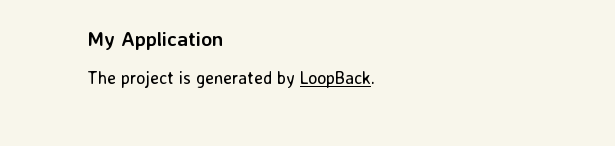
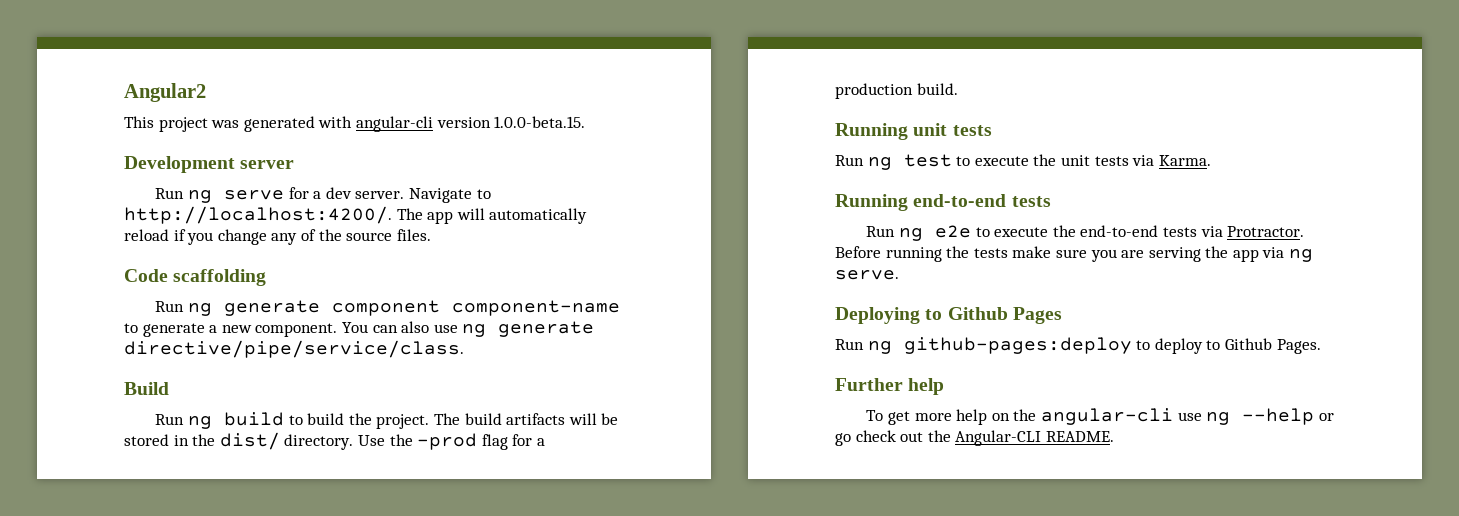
[87,32,223,50] [87,70,375,88] My Application // The project is generated by LoopBack. -> [124,83,206,102] [124,116,586,132] [124,156,295,173] [155,187,491,203] [124,206,588,224] [124,229,431,245] [124,269,267,286] [155,300,621,316] [124,321,595,337] [124,340,464,358] [124,382,169,395] [155,412,619,429] [124,432,545,450] [835,83,958,99] [835,123,992,140] [835,154,1211,170] [835,194,1051,211] [866,225,1305,241] [835,246,1314,262] [835,270,899,280] [835,307,1062,324] [835,337,1321,354] [835,378,945,395] [866,408,1334,425] [835,430,1114,446] Angular2 // This project was generated with angular-cli version 1.0.0-beta.15. // Development server // Run ng serve for a dev server. Navigate to http://localhost:4200/. The app will automatically reload if you change any of the source files. // Code scaffolding // Run ng generate component component-name to generate a new component. You can also use ng generate directive/pipe/service/class. // Build // Run ng build to build the project. The build artifacts will be stored in the dist/ directory. Use the -prod flag for a production build. // Running unit tests // Run ng test to execute the unit tests via Karma. // Running end-to-end tests // Run ng e2e to execute the end-to-end tests via Protractor. Before running the tests make sure you are serving the app via ng serve. // Deploying to Github Pages // Run ng github-pages:deploy to deploy to Github Pages. // Further help // To get more help on the angular-cli use ng --help or go check out the Angular-CLI README.

